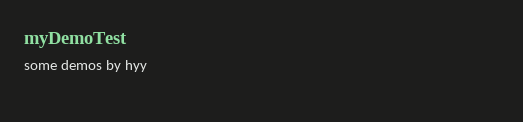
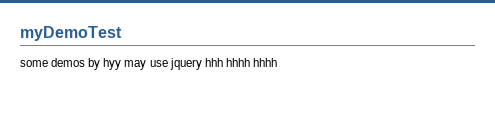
(147, 66) none -> [124,58,277,70] may use jquery hhh hhhh hhhh

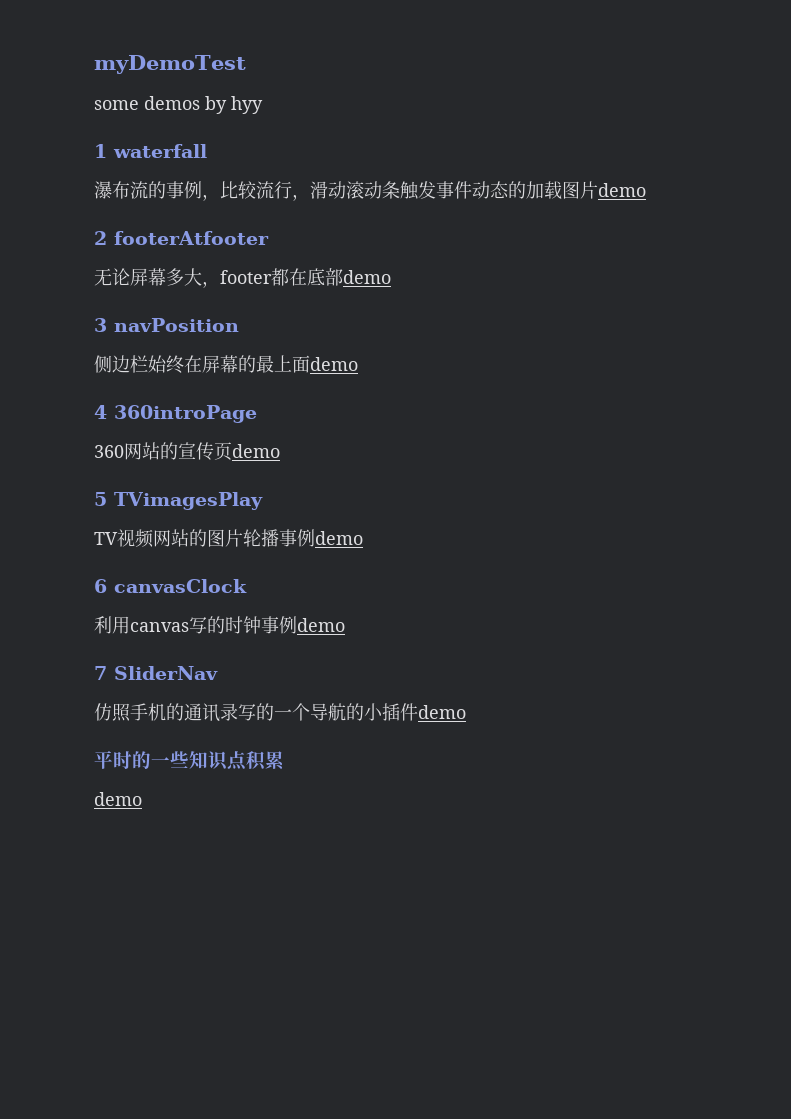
[124,58,277,70] may use jquery hhh hhhh hhhh -> [94,144,207,158] [94,181,646,201] [94,231,269,245] [94,268,391,288] [94,318,239,332] [94,355,358,374] [94,405,257,423] [94,442,280,461] [94,492,263,510] [94,529,363,548] [94,579,247,593] [94,616,345,634] [94,666,218,680] [94,703,466,722] [94,751,284,771] [94,792,142,806] // 1 waterfall // 瀑布流的事例，比较流行，滑动滚动条触发事件动态的加载图片demo // 2 footerAtfooter // 无论屏幕多大，footer都在底部demo // 3 navPosition // 侧边栏始终在屏幕的最上面demo // 4 360introPage // 360网站的宣传页demo // 5 TVimagesPlay // TV视频网站的图片轮播事例demo // 6 canvasClock // 利用canvas写的时钟事例demo // 7 SliderNav // 仿照手机的通讯录写的一个导航的小插件demo // 平时的一些知识点积累 // demo

